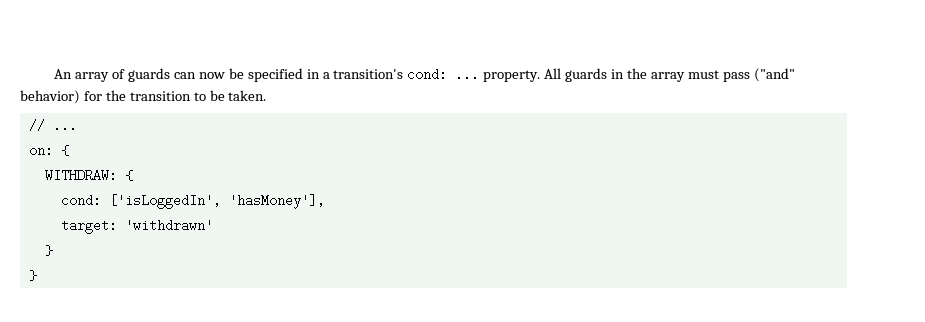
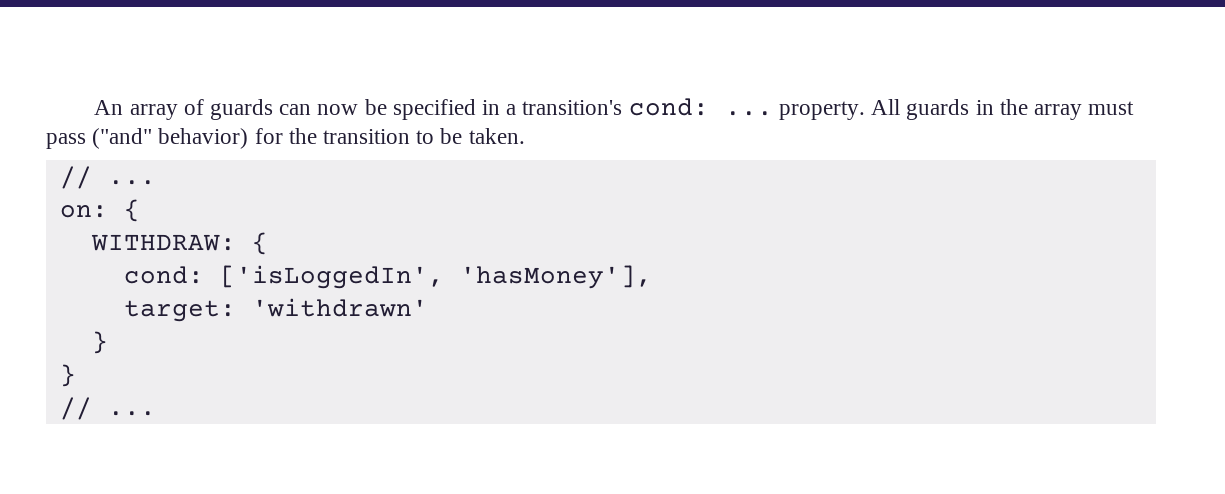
(37, 275) none -> [59,397,156,420] // // ...

